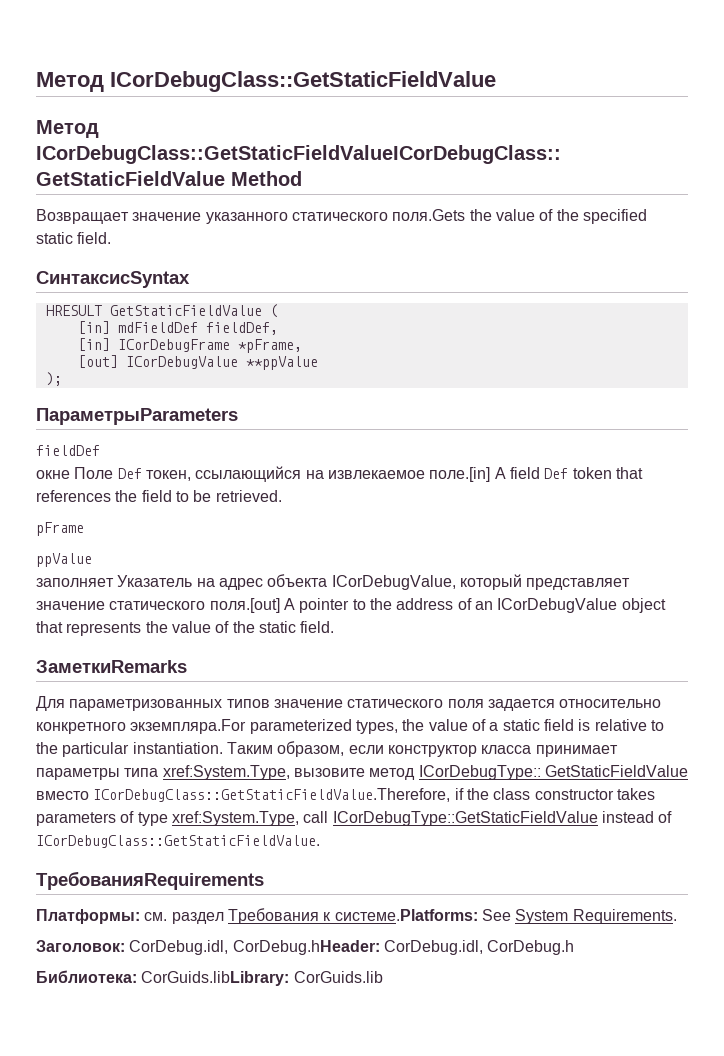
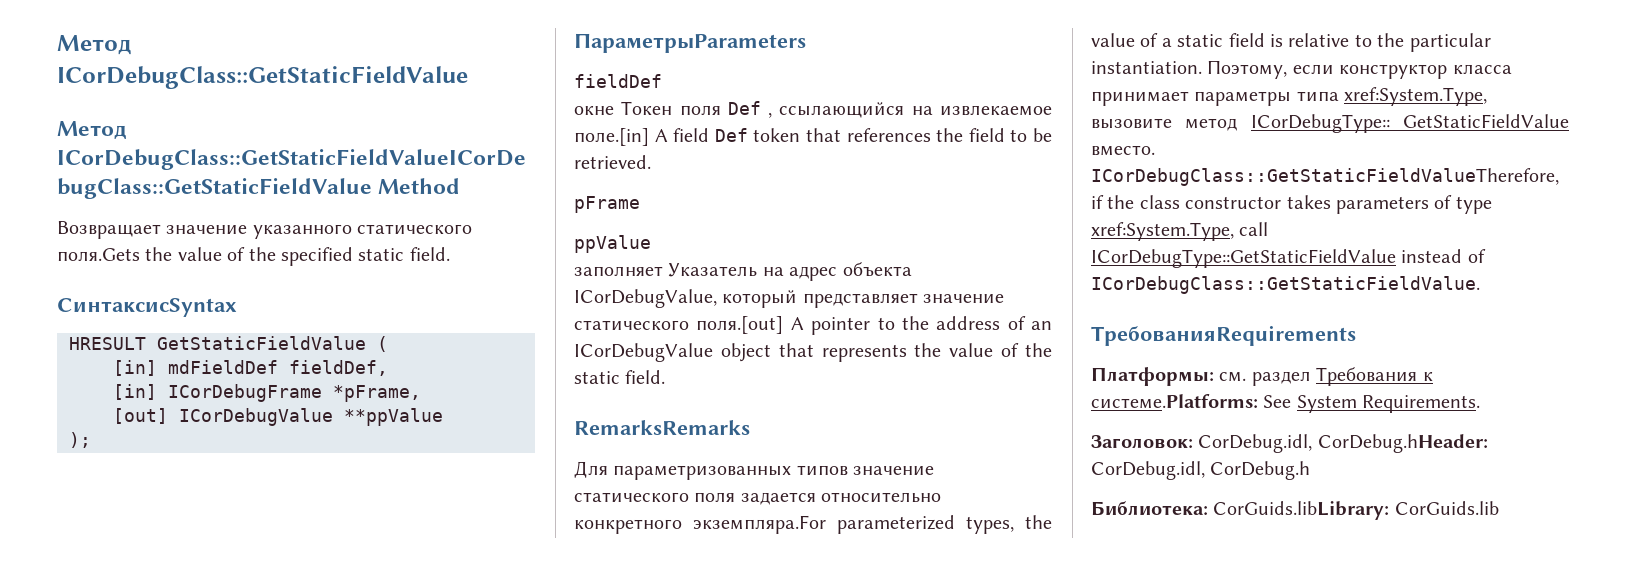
[74,467,191,481] Поле Def токен, -> [621,101,773,118] Токен поля Def ,
[36,660,187,673] ЗаметкиRemarks -> [574,420,750,435] RemarksRemarks
[226,741,345,757] Таким образом, -> [1207,60,1288,79] Поэтому,
[36,788,451,802] вместо ICorDebugClass::GetStaticFieldValue.Therefore, -> [1091,145,1155,156] [1091,168,1559,186] вместо. ICorDebugClass::GetStaticFieldValueTherefore,

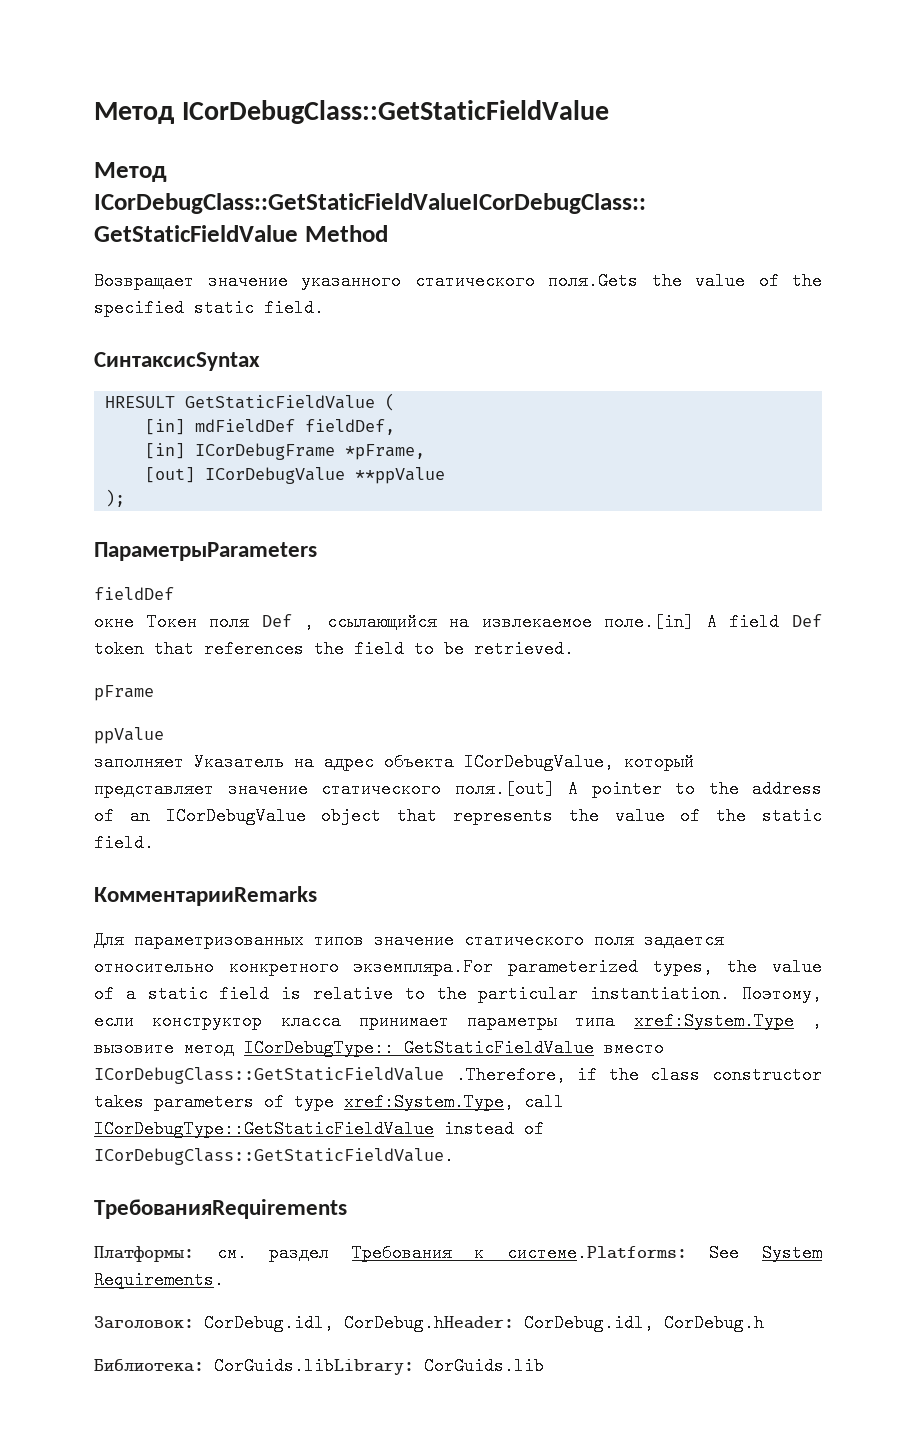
[574,420,750,435] RemarksRemarks -> [94,886,317,906] КомментарииRemarks
[1344,87,1488,106] xref:System.Type, -> [633,1012,822,1030] xref:System.Type ,
[1091,145,1155,156] [1091,168,1559,186] вместо. ICorDebugClass::GetStaticFieldValueTherefore, -> [604,1041,664,1057] [94,1066,566,1084] вместо ICorDebugClass::GetStaticFieldValue .Therefore,

